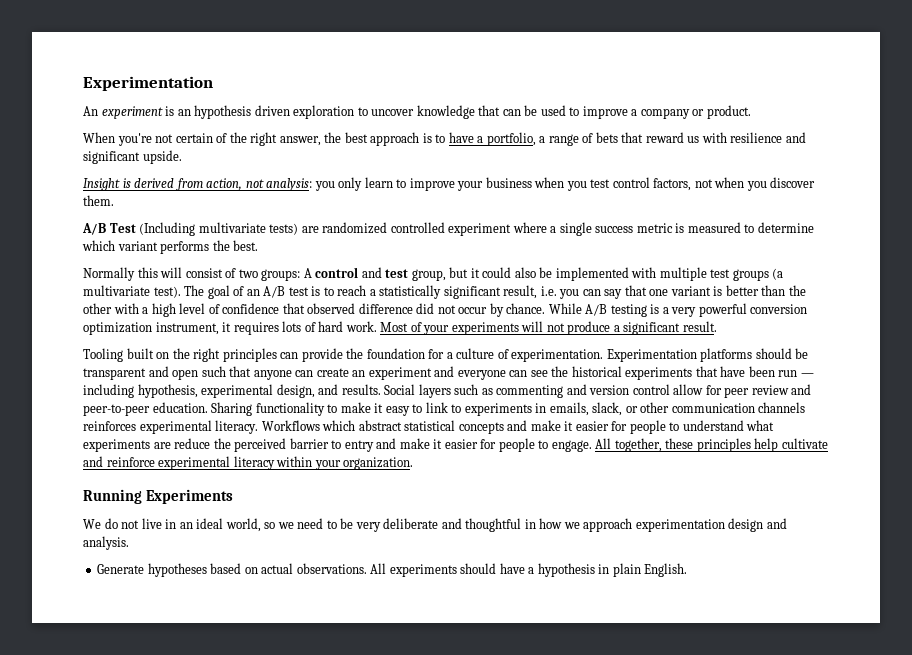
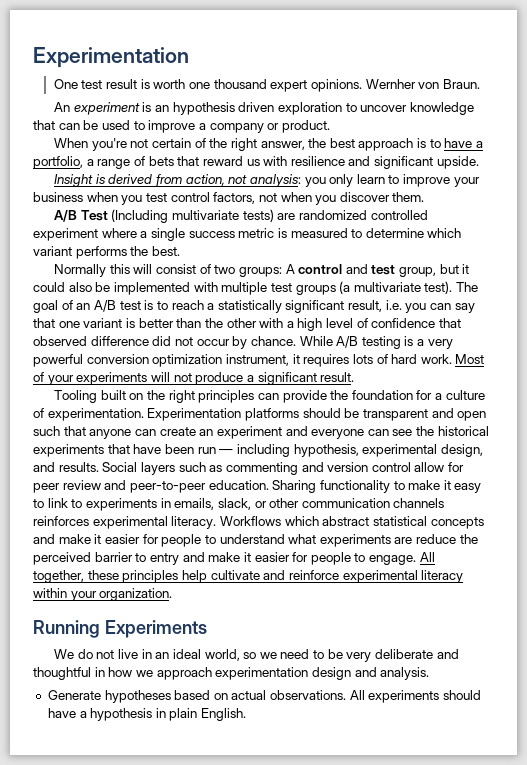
[83,76,213,91] Experimentation -> [33,47,189,68] [53,79,480,92] Experimentation // One test result is worth one thousand expert opinions. Wernher von Braun.

